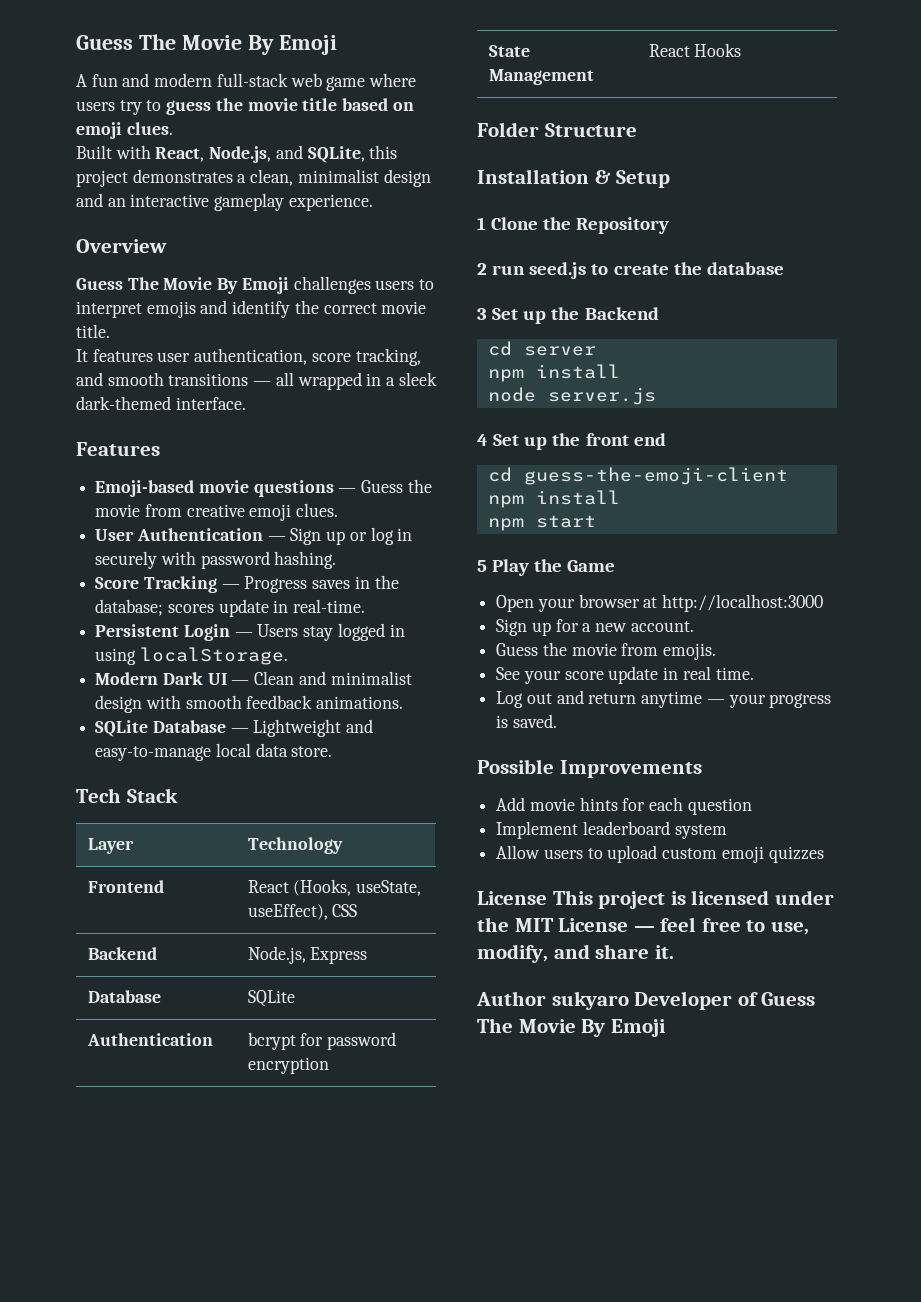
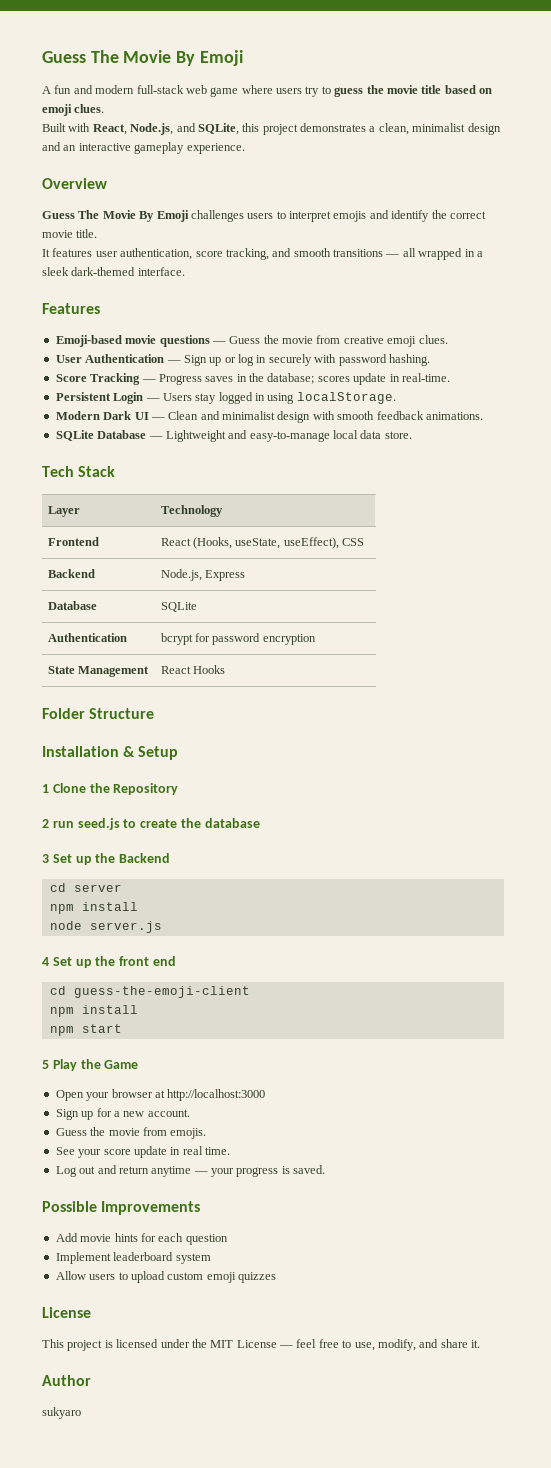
(547, 898) none -> (91, 1312) //
[551,991,816,1010] [477,1018,666,1037] sukyaro Developer of Guess The Movie By Emoji -> [42,1407,81,1419] // sukyaro

